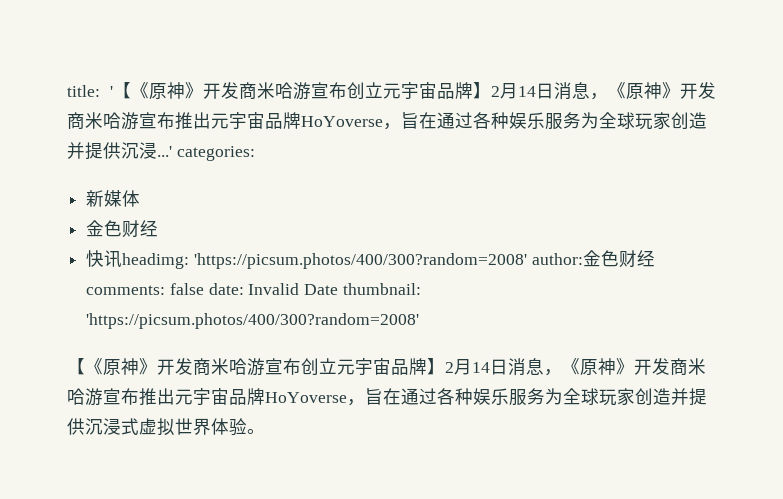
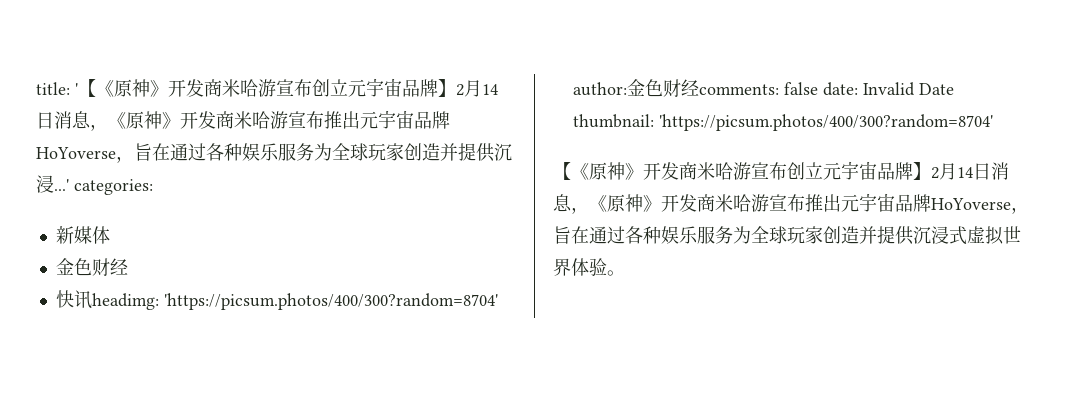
[193,253,527,269] 'https://picsum.photos/400/300?random=2008' -> [163,293,498,310] 'https://picsum.photos/400/300?random=8704'
[86,313,420,329] 'https://picsum.photos/400/300?random=2008' -> [658,114,993,131] 'https://picsum.photos/400/300?random=8704'

